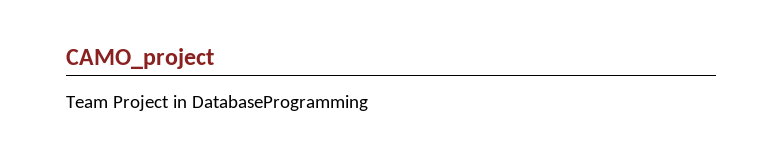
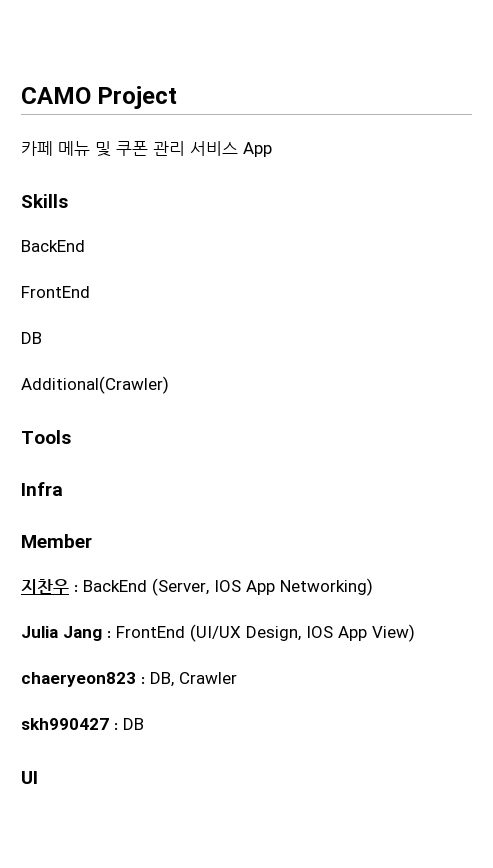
[66,48,214,69] [66,95,368,111] CAMO_project // Team Project in DatabaseProgramming -> [21,86,178,109] [21,141,272,157] [21,194,68,208] [21,240,85,252] [21,286,90,298] [21,332,42,344] [21,376,169,394] [21,430,71,444] [21,482,63,496] [21,534,92,548] [21,578,373,596] [21,624,415,642] [21,672,237,687] [21,718,144,730] [21,771,38,784] CAMO Project // 카페 메뉴 및 쿠폰 관리 서비스 App // Skills // BackEnd // FrontEnd // DB // Additional(Crawler) // Tools // Infra // Member // 지찬우 : BackEnd (Server, IOS App Networking) // Julia Jang : FrontEnd (UI/UX Design, IOS App View) // chaeryeon823 : DB, Crawler // skh990427 : DB // UI

